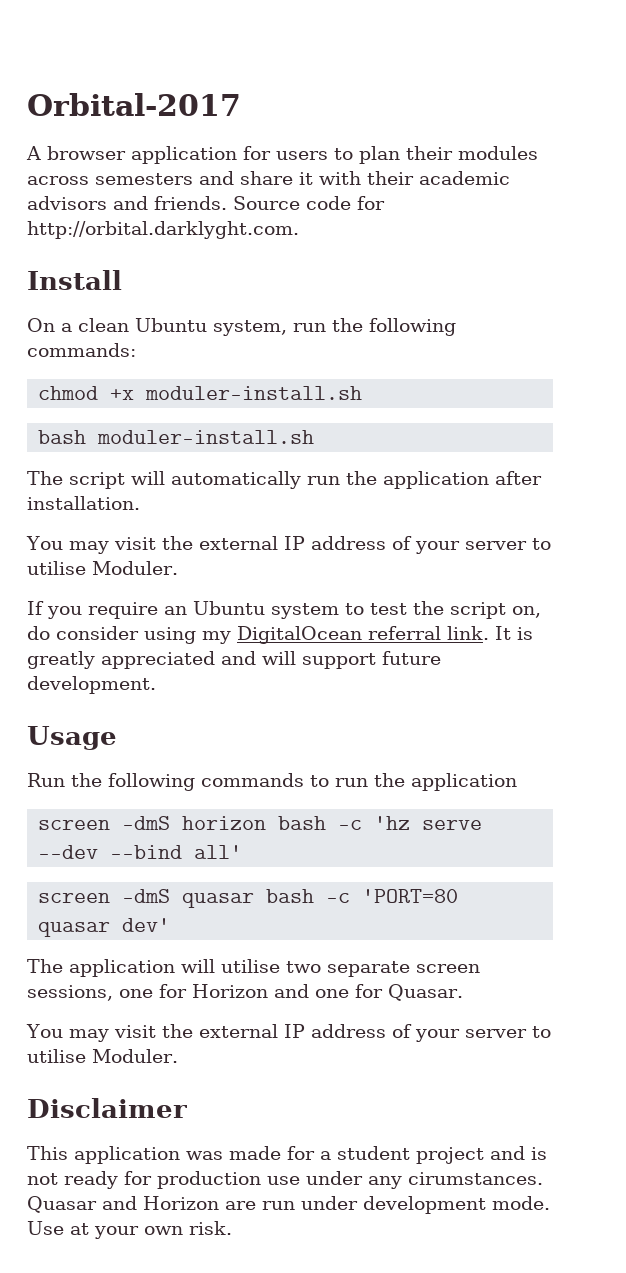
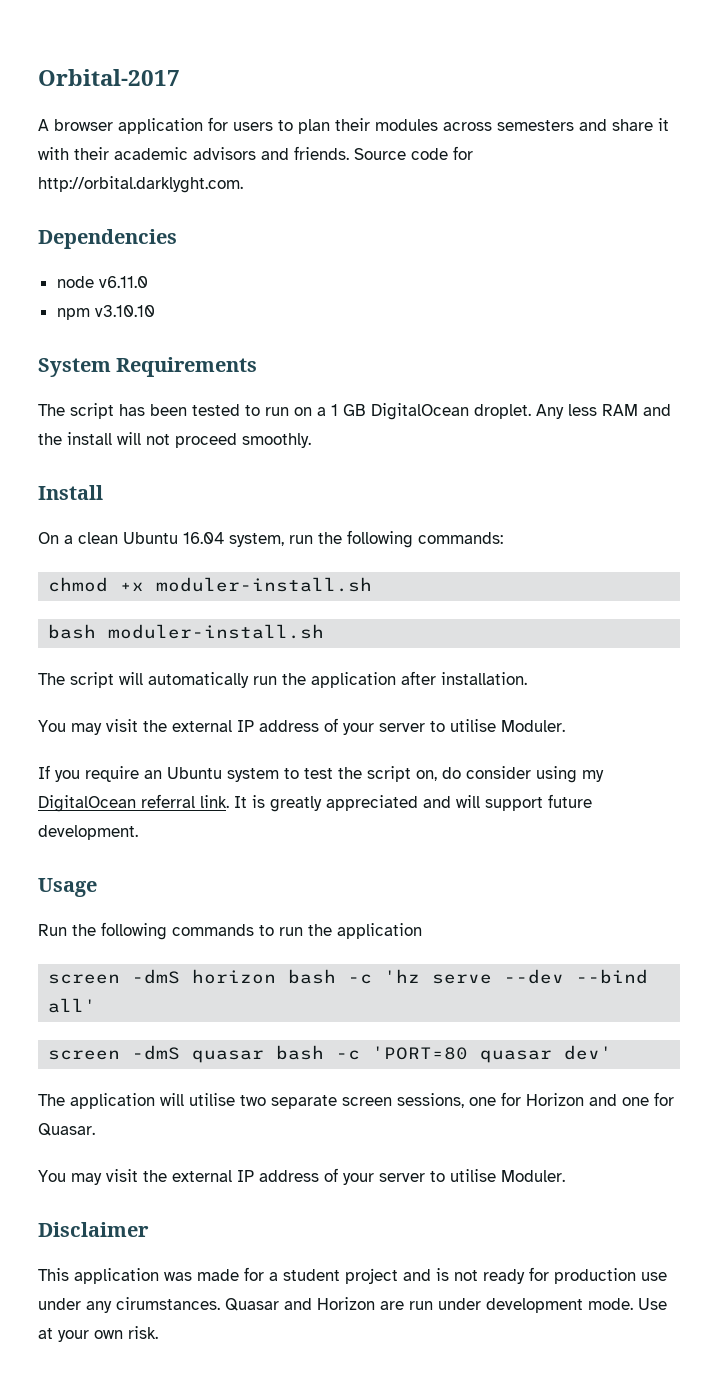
(299, 230) none -> [38,229,177,249] [56,276,148,288] [56,305,155,320] [38,357,258,377] [38,403,671,420] [38,432,311,448] // Dependencies // node v6.11.0 // npm v3.10.10 // System Requirements // The script has been tested to run on a 1 GB DigitalOcean droplet. Any less RAM and the install will not proceed smoothly.
(207, 325) none -> [183,532,224,544] 16.04

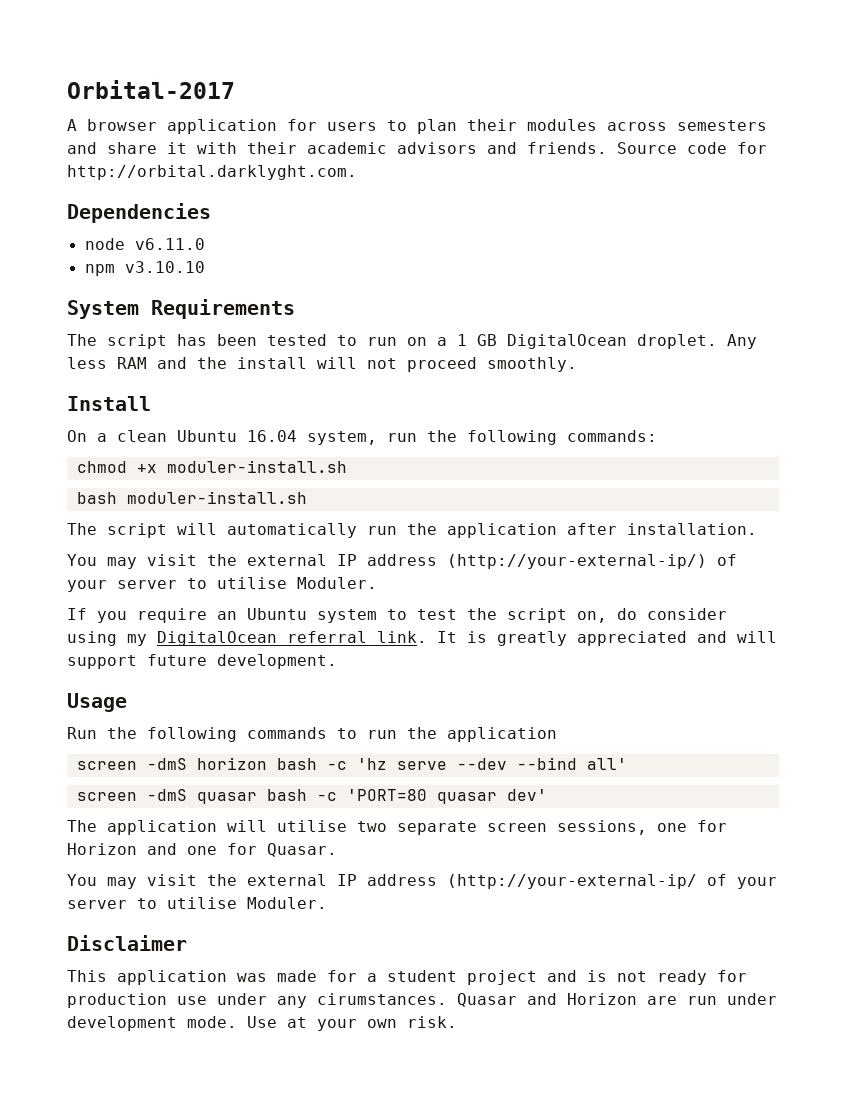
(319, 726) none -> [447,554,707,569] (http://your-external-ip/)
(319, 1176) none -> [447,874,697,889] (http://your-external-ip/

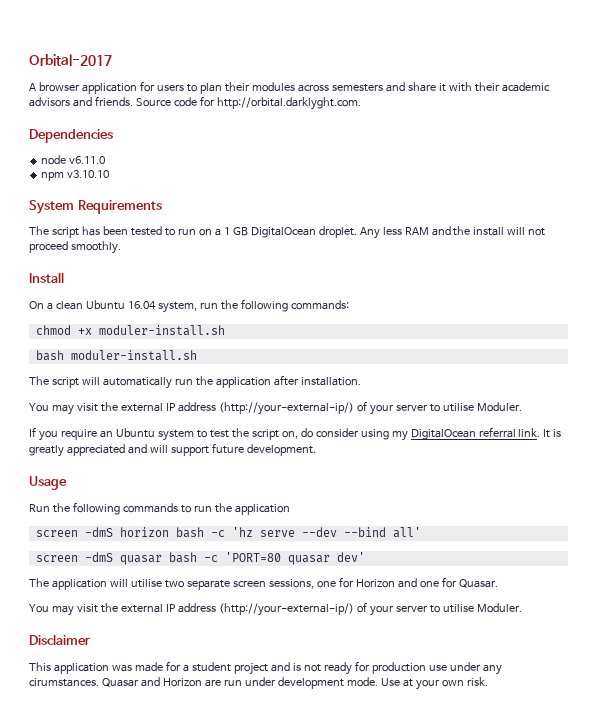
[447,874,697,889] (http://your-external-ip/ -> [218,603,354,616] (http://your-external-ip/)

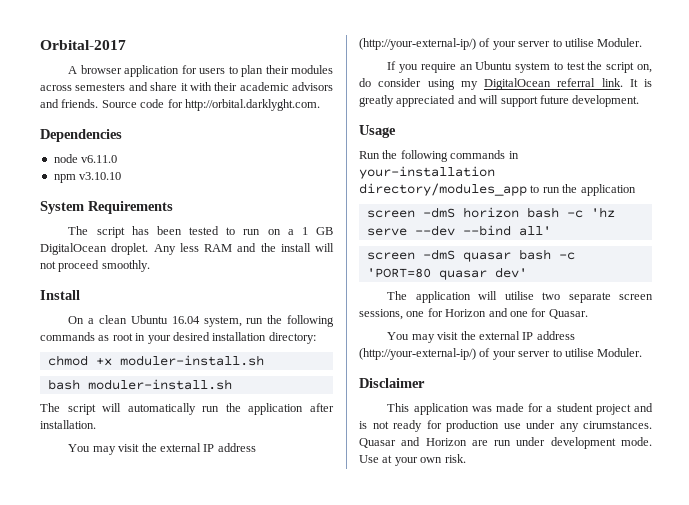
[290,300,349,310] commands: -> [40,332,316,344] commands as root in your desired installation directory:
(178, 508) none -> [508,151,519,159] [359,166,495,179] [359,183,527,196] in your-installation directory/modules_app

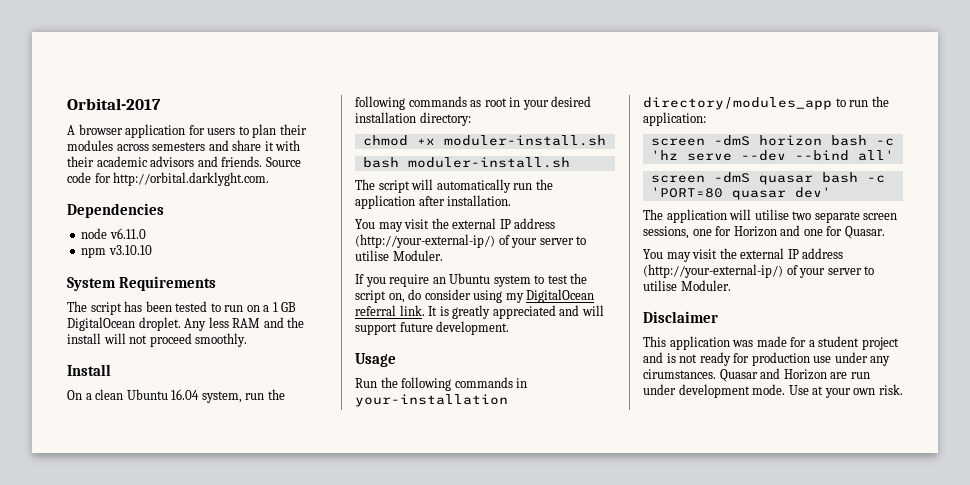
[580,184,636,196] application -> [643,112,706,126] application:

